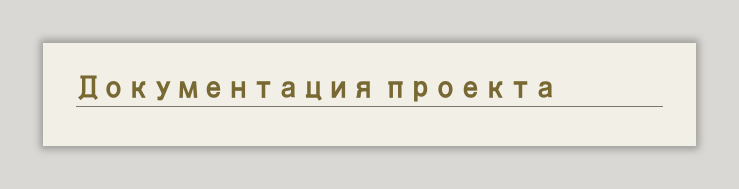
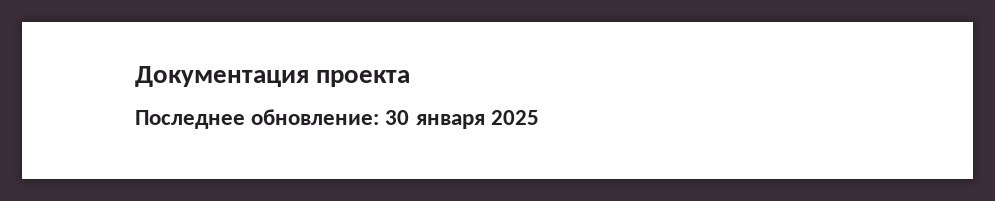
(559, 91) none -> [135,109,539,129] // Последнее обновление: 30 января 2025

